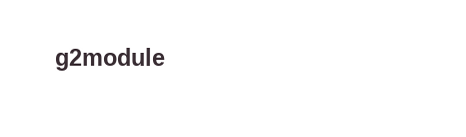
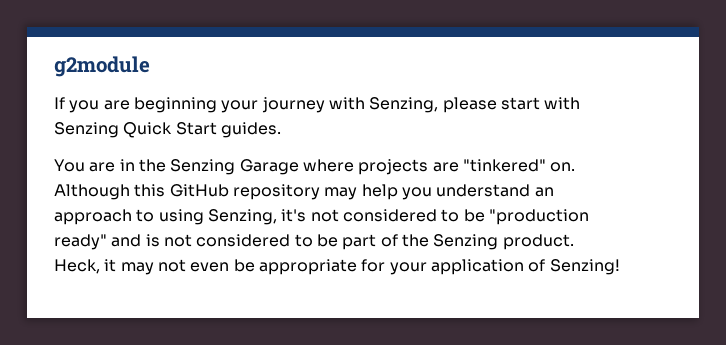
(166, 59) none -> [54,97,581,113] [54,122,281,138] [54,159,576,175] [54,184,554,200] [54,209,589,225] [54,234,574,250] [54,259,620,275] // If you are beginning your journey with Senzing, please start with Senzing Quick Start guides. // You are in the Senzing Garage where projects are "tinkered" on. Although this GitHub repository may help you understand an approach to using Senzing, it's not considered to be "production ready" and is not considered to be part of the Senzing product. Heck, it may not even be appropriate for your application of Senzing!

